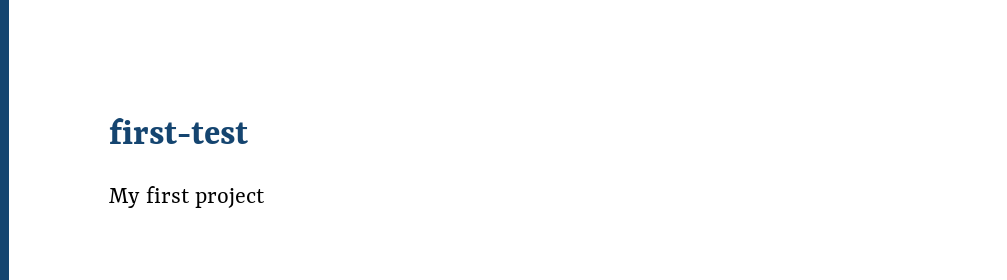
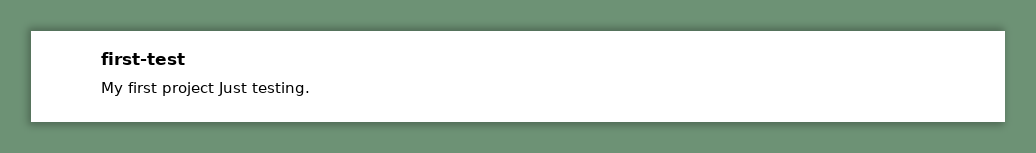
(266, 198) none -> [218,82,310,96] Just testing.

